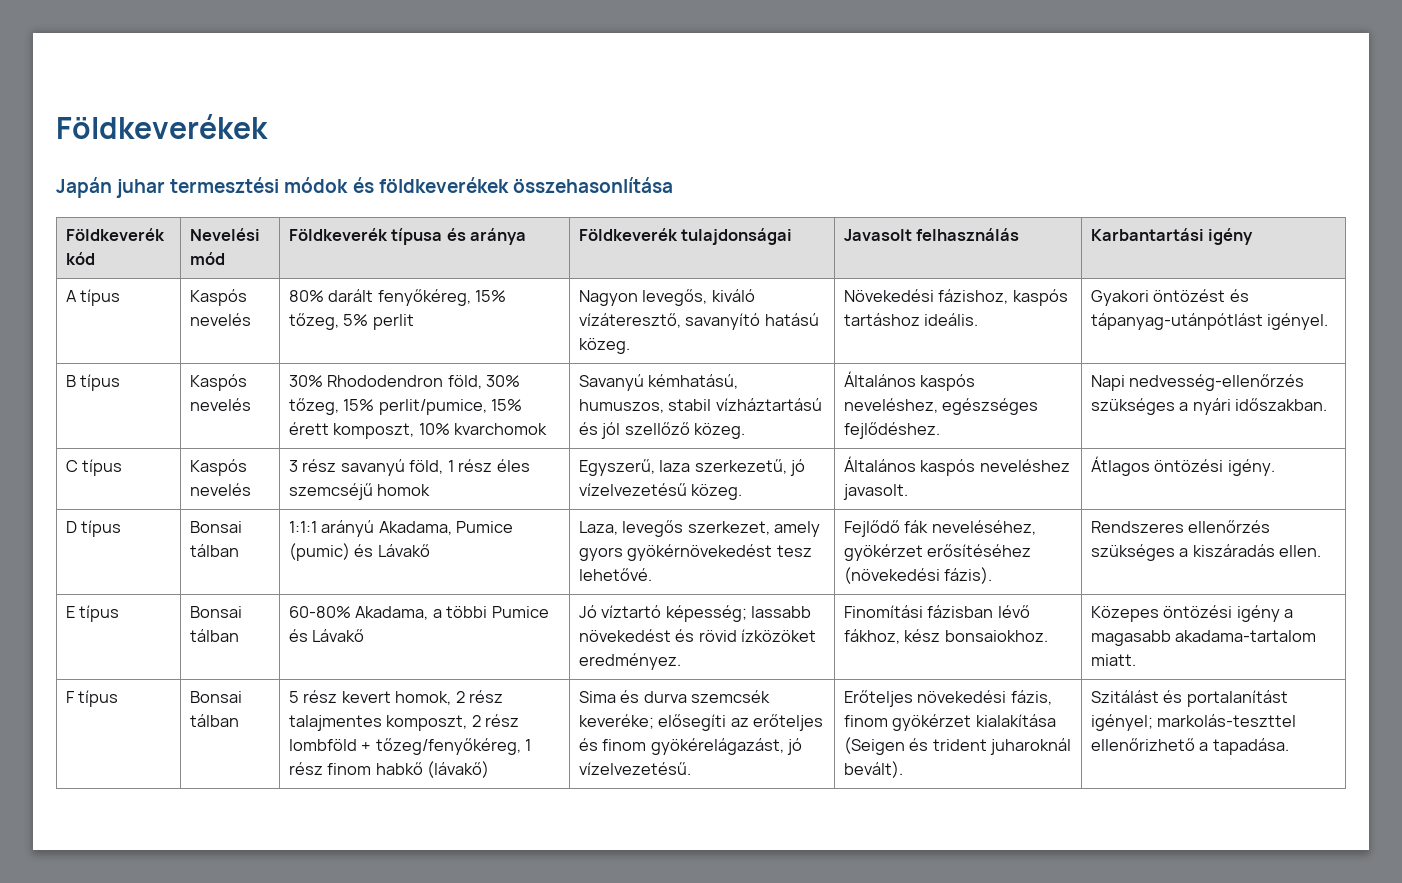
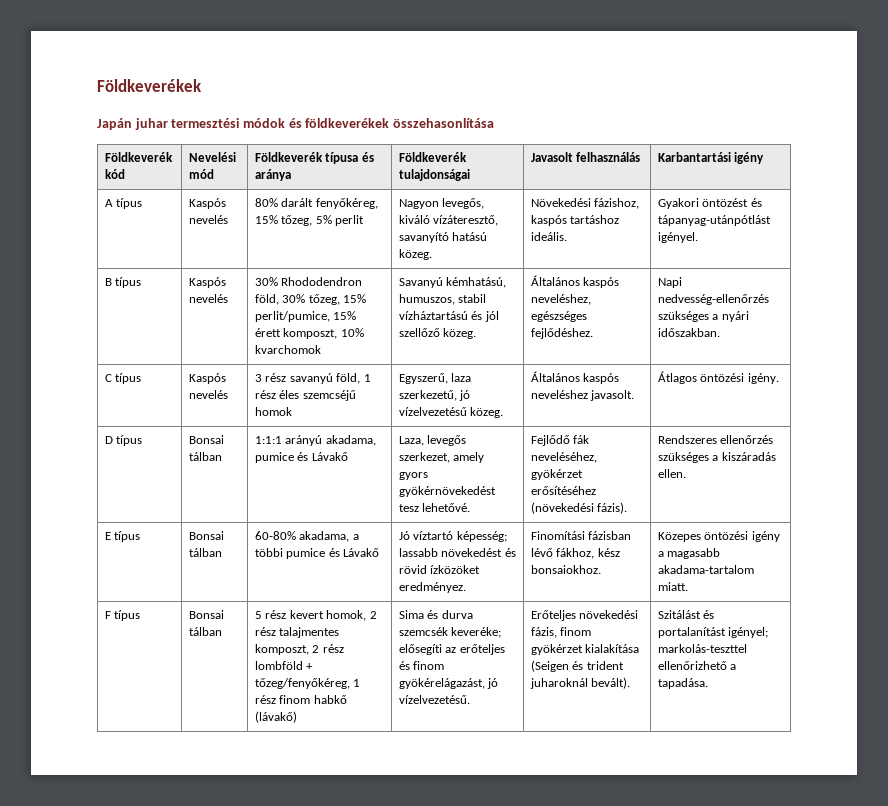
[378,521,514,535] [288,543,350,561] Akadama, Pumice (pumic) -> [325,435,376,446] [255,452,295,463] akadama, pumice
[355,606,429,620] Akadama, -> [299,531,350,542] akadama,
[491,606,549,618] Pumice -> [286,548,326,559] pumice

